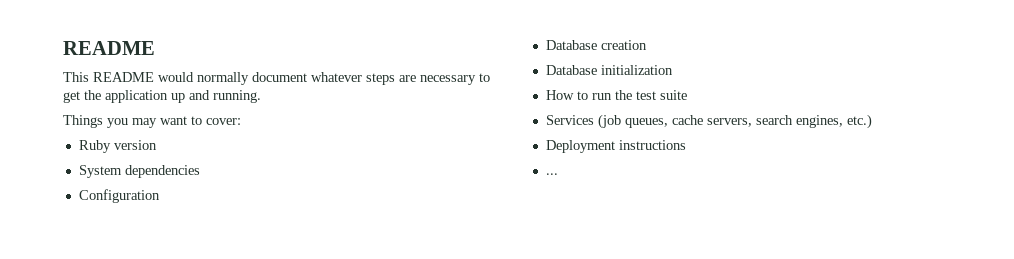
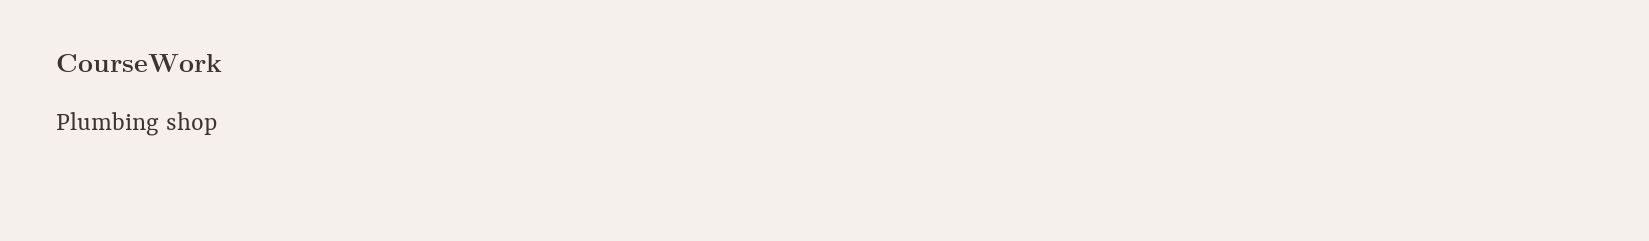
[63,41,155,55] [63,72,490,85] [63,90,261,103] [63,115,241,128] [78,140,157,153] [78,165,200,178] [78,189,160,203] [545,40,647,50] [545,65,673,75] [545,90,687,100] [545,114,872,129] [545,140,686,153] [545,173,558,175] README // This README would normally document whatever steps are necessary to get the application up and running. // Things you may want to cover: // Ruby version // System dependencies // Configuration // Database creation // Database initialization // How to run the test suite // Services (job queues, cache servers, search engines, etc.) // Deployment instructions // ... -> [56,54,222,72] [56,112,218,136] CourseWork // Plumbing shop

